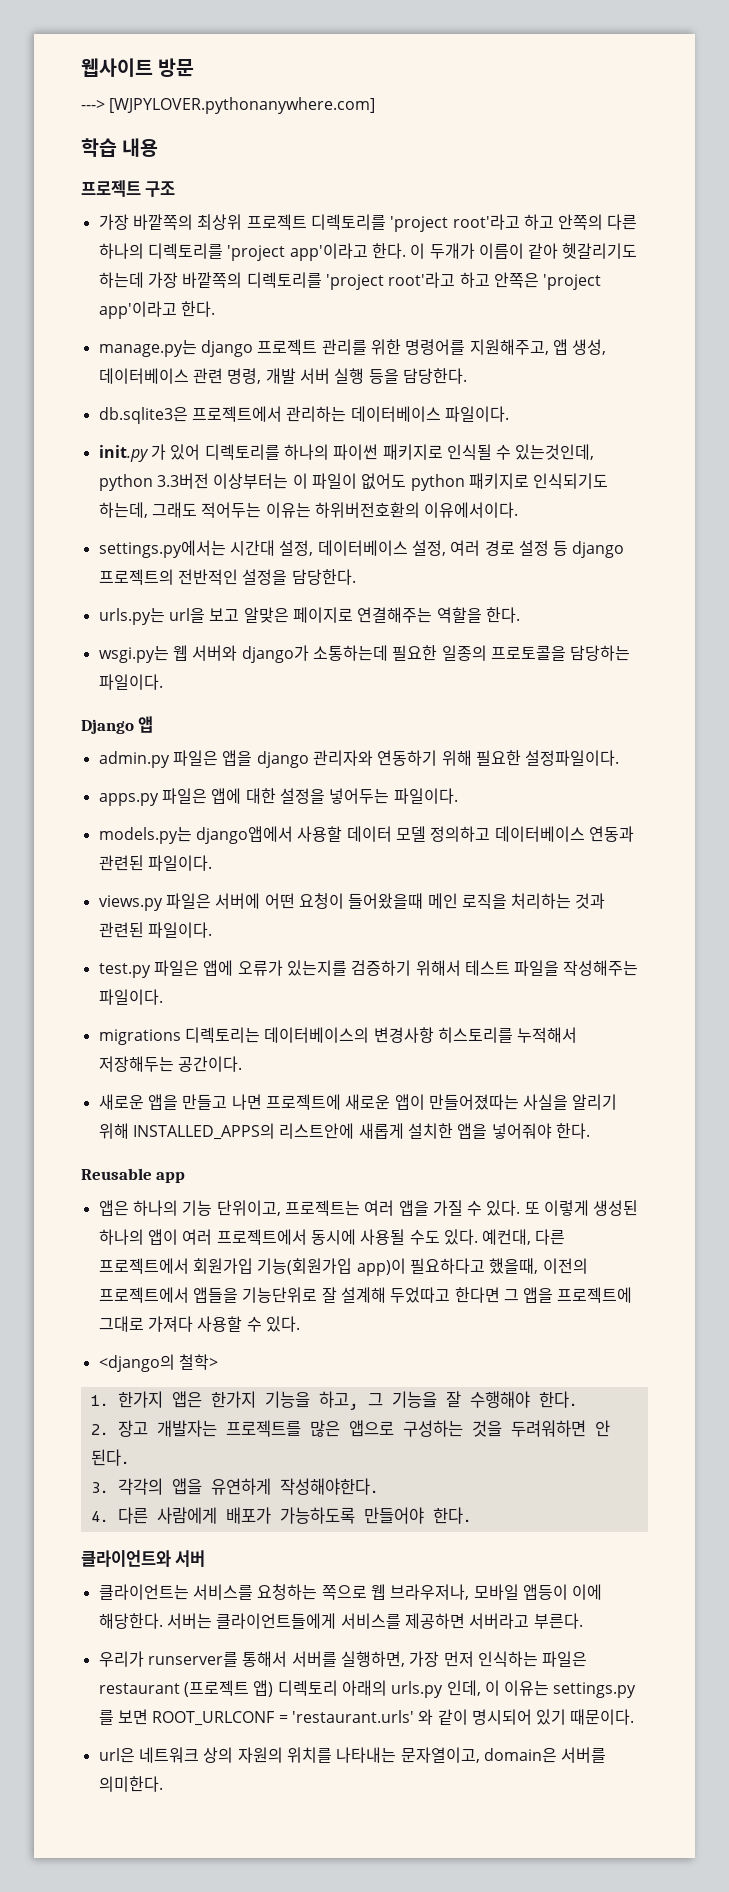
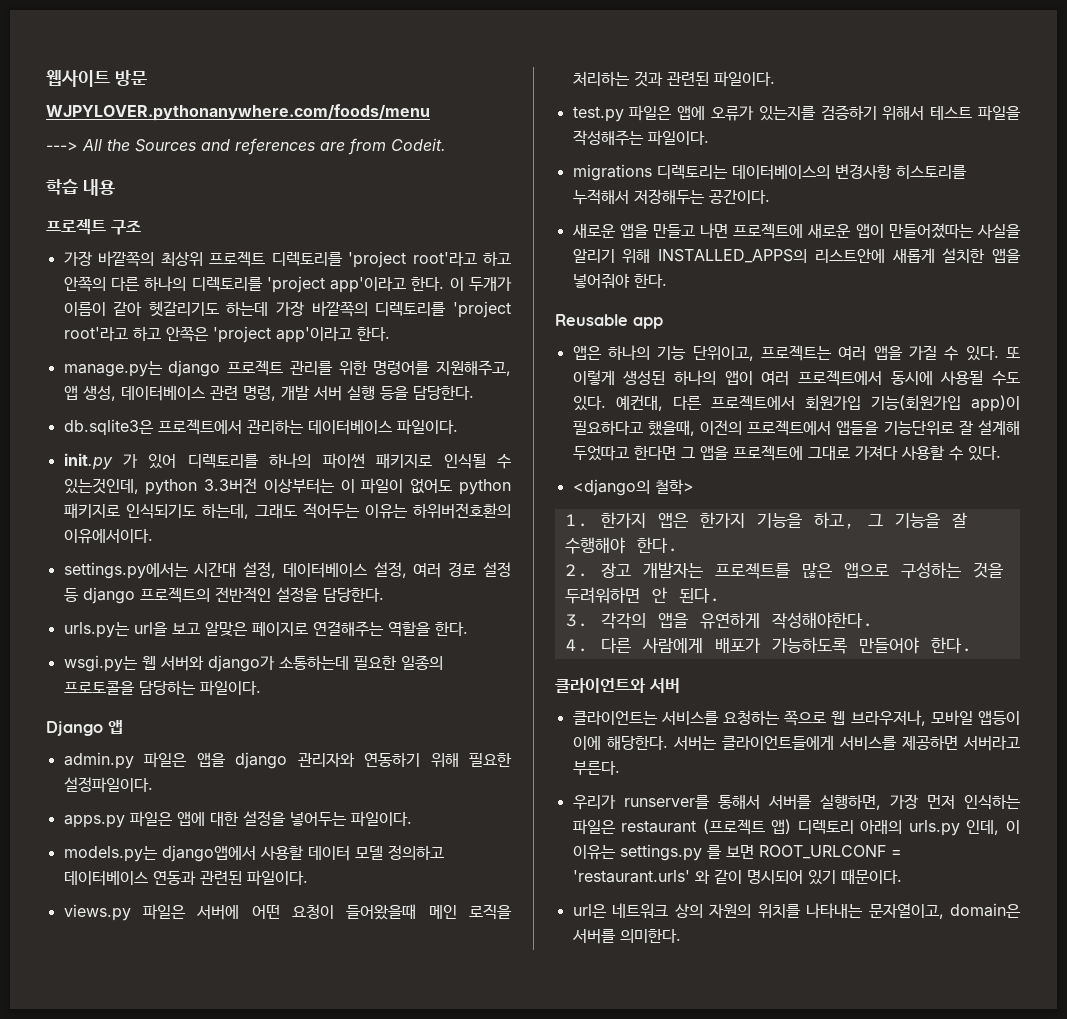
(195, 67) none -> [46,104,430,121] // WJPYLOVER.pythonanywhere.com/foods/menu
[109,97,376,114] [WJPYLOVER.pythonanywhere.com] -> [82,138,446,155] All the Sources and references are from Codeit.

